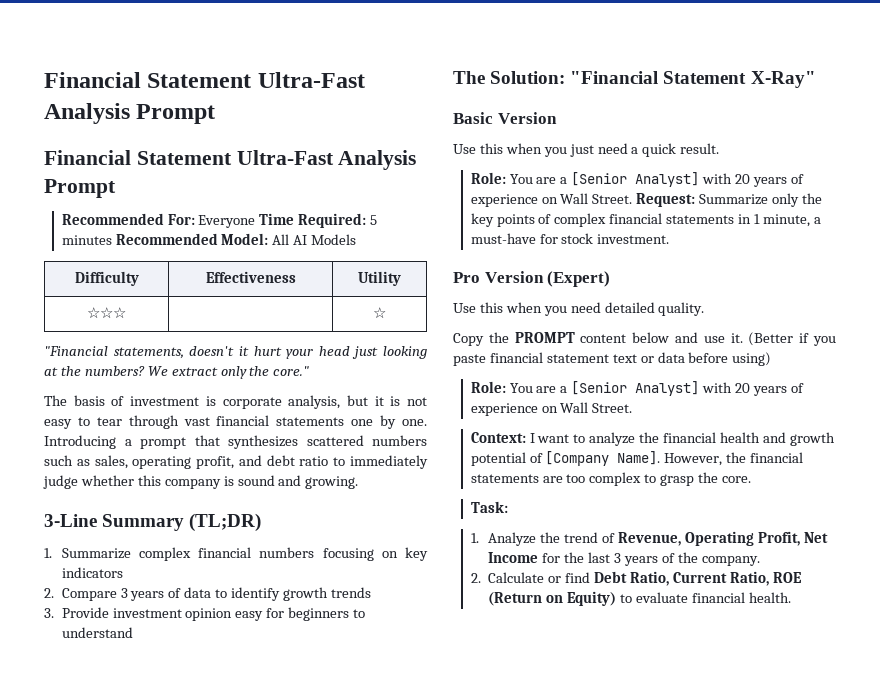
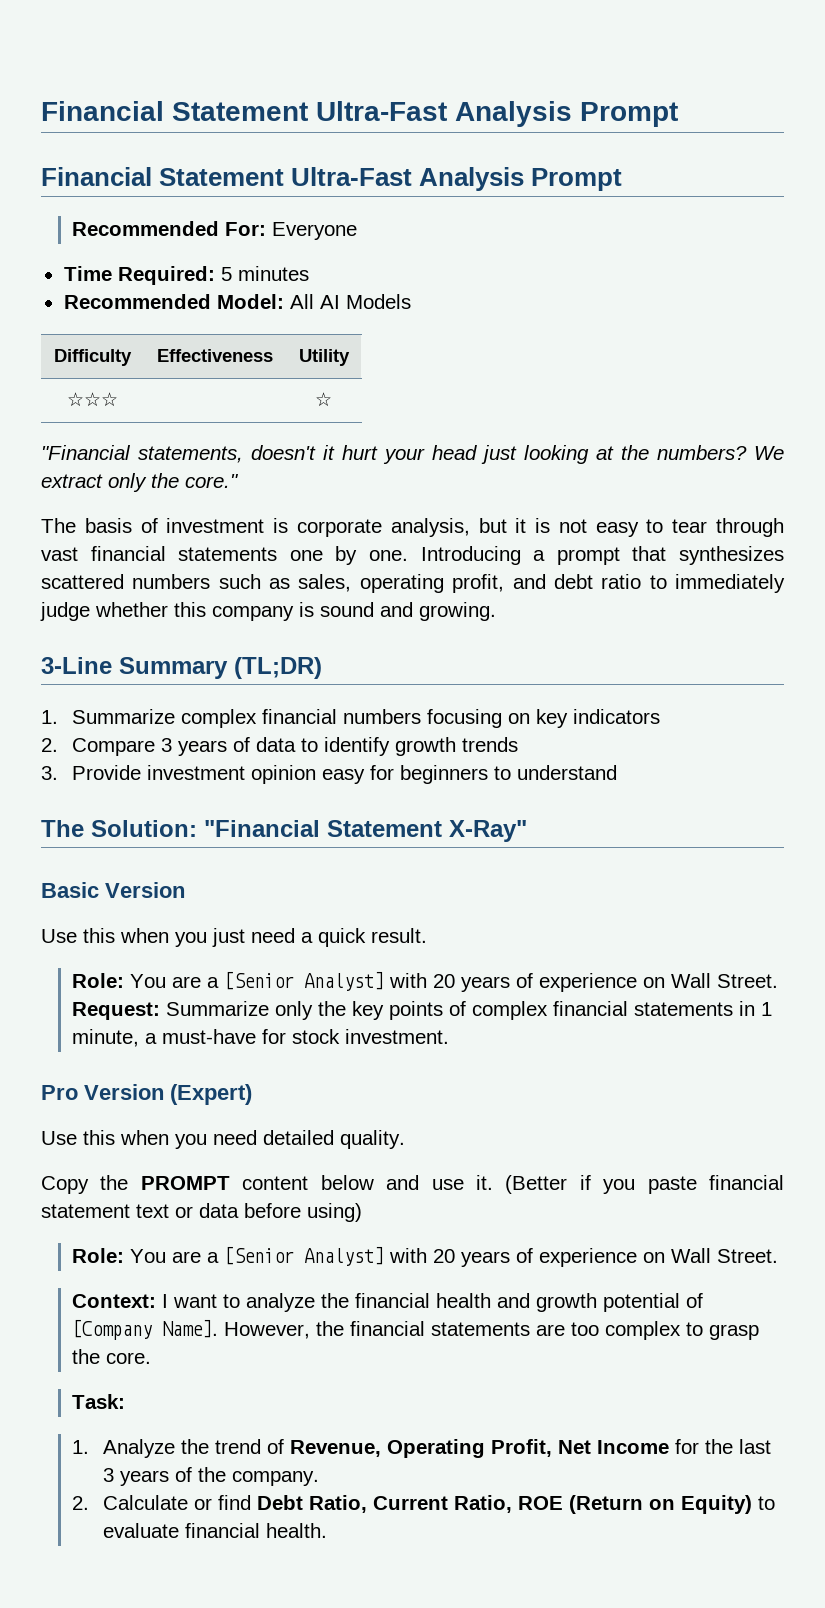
(256, 221) none -> (357, 231) //
(112, 240) none -> (309, 273) //

